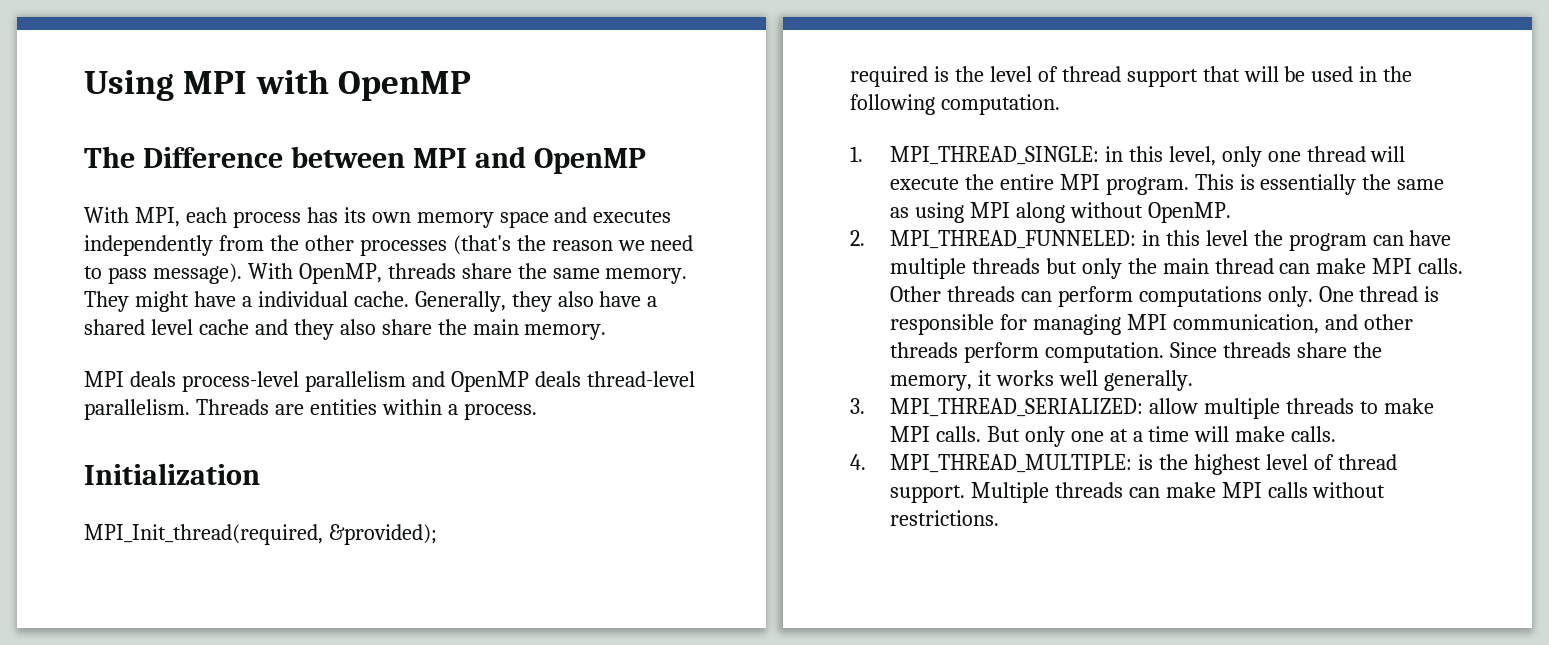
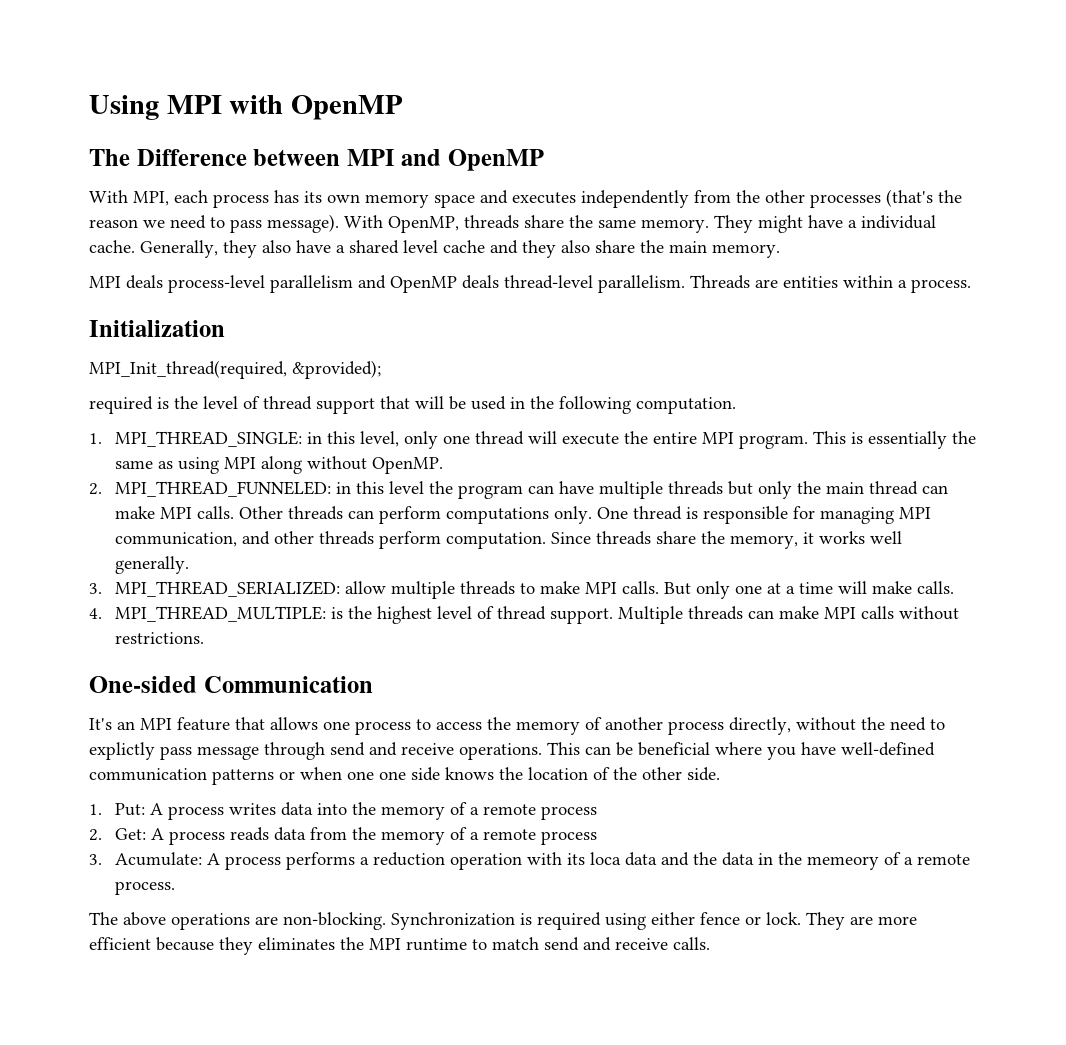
(999, 518) none -> [89,676,373,693] [89,717,945,735] [89,742,935,760] [89,767,720,785] [89,802,597,820] [89,827,597,845] [89,852,970,870] [114,881,175,895] [89,912,917,930] [89,937,710,955] // One-sided Communication // It's an MPI feature that allows one process to access the memory of another process directly, without the need to explictly pass message through send and receive operations. This can be beneficial where you have well-defined communication patterns or when one one side knows the location of the other side. // 1. Put: A process writes data into the memory of a remote process // 2. Get: A process reads data from the memory of a remote process // 3. Acumulate: A process performs a reduction operation with its loca data and the data in the memeory of a remote process. // The above operations are non-blocking. Synchronization is required using either fence or lock. They are more efficient because they eliminates the MPI runtime to match send and receive calls.

